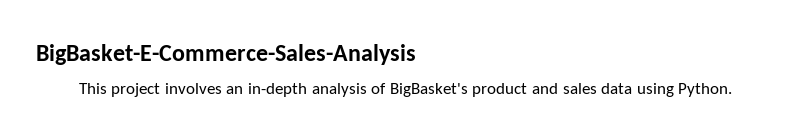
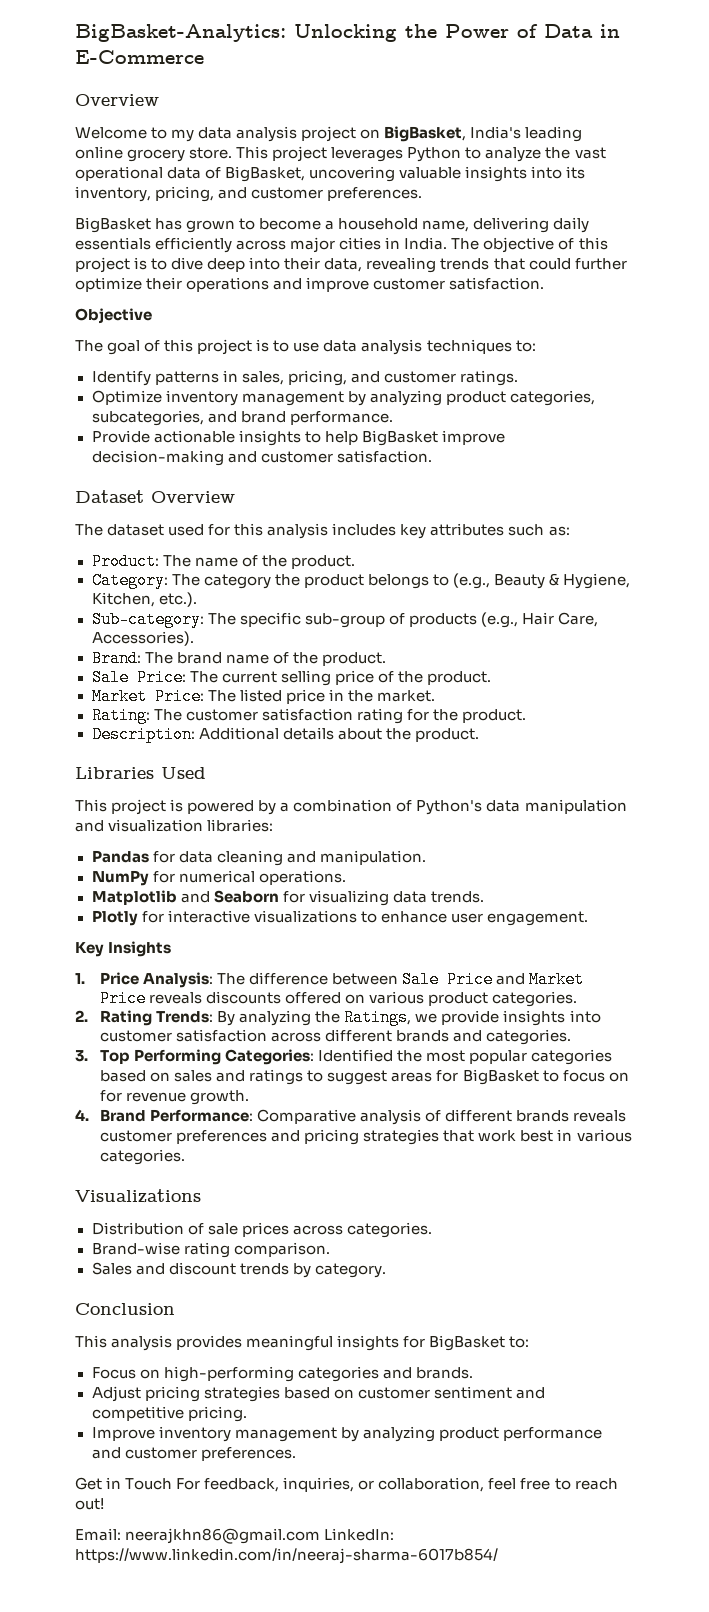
[36,44,416,65] [78,83,733,97] BigBasket-E-Commerce-Sales-Analysis // This project involves an in-depth analysis of BigBasket's product and sales data using Python. -> [75,24,620,42] [75,50,204,64] [75,94,159,106] [75,126,583,142] [75,146,606,162] [75,166,586,182] [75,186,423,202] [75,217,590,233] [75,237,608,253] [75,257,627,273] [75,277,545,292] [75,308,152,324] [75,339,536,355] [91,370,518,386] [91,390,595,406] [91,410,393,426] [91,430,505,446] [91,450,432,466] [75,490,235,503] [75,523,570,539] [91,553,355,570] [91,572,631,589] [91,592,197,607] [91,611,598,628] [91,631,194,646] [91,650,386,667] [91,669,491,686] [91,688,435,705] [91,707,526,724] [91,726,479,743] [75,767,206,779] [75,799,627,815] [75,819,274,832] [91,850,426,866] [91,870,346,886] [91,890,484,906] [91,910,588,926] [75,941,172,957] [75,971,585,988] [100,990,578,1007] [75,1009,601,1026] [100,1029,572,1045] [75,1049,613,1065] [100,1069,629,1085] [100,1090,250,1105] [75,1109,627,1125] [100,1129,632,1145] [100,1149,186,1165] [75,1189,201,1204] [91,1222,432,1238] [91,1242,330,1258] [91,1262,386,1278] [75,1303,175,1315] [75,1335,530,1351] [91,1366,473,1382] [91,1386,545,1402] [91,1406,247,1422] [91,1426,602,1442] [91,1447,296,1461] [75,1477,618,1492] [75,1498,104,1510] [75,1528,395,1544] [75,1548,498,1564] BigBasket-Analytics: Unlocking the Power of Data in E-Commerce // Overview // Welcome to my data analysis project on BigBasket, India's leading online grocery store. This project leverages Python to analyze the vast operational data of BigBasket, uncovering valuable insights into its inventory, pricing, and customer preferences. // BigBasket has grown to become a household name, delivering daily essentials efficiently across major cities in India. The objective of this project is to dive deep into their data, revealing trends that could further optimize their operations and improve customer satisfaction. // Objective // The goal of this project is to use data analysis techniques to: // Identify patterns in sales, pricing, and customer ratings. // Optimize inventory management by analyzing product categories, subcategories, and brand performance. // Provide actionable insights to help BigBasket improve decision-making and customer satisfaction. // Dataset Overview // The dataset used for this analysis includes key attributes such as: // Product: The name of the product. // Category: The category the product belongs to (e.g., Beauty & Hygiene, Kitchen, etc.). // Sub-category: The specific sub-group of products (e.g., Hair Care, Accessories). // Brand: The brand name of the product. // Sale Price: The current selling price of the product. // Market Price: The listed price in the market. // Rating: The customer satisfaction rating for the product. // Description: Additional details about the product. // Libraries Used // This project is powered by a combination of Python's data manipulation and visualization libraries: // Pandas for data cleaning and manipulation. // NumPy for numerical operations. // Matplotlib and Seaborn for visualizing data trends. // Plotly for interactive visualizations to enhance user engagement. // Key Insights // 1. Price Analysis: The difference between Sale Price and Market Price reveals discounts offered on various product categories. // 2. Rating Trends: By analyzing the Ratings, we provide insights into customer satisfaction across different brands and categories. // 3. Top Performing Categories: Identified the most popular categories based on sales and ratings to suggest areas for BigBasket to focus on for revenue growth. // 4. Brand Performance: Comparative analysis of different brands reveals customer preferences and pricing strategies that work best in various categories. // Visualizations // Distribution of sale prices across categories. // Brand-wise rating comparison. // Sales and discount trends by category. // Conclusion // This analysis provides meaningful insights for BigBasket to: // Focus on high-performing categories and brands. // Adjust pricing strategies based on customer sentiment and competitive pricing. // Improve inventory management by analyzing product performance and customer preferences. // Get in Touch For feedback, inquiries, or collaboration, feel free to reach out! // Email: neerajkhn86@gmail.com LinkedIn: https://www.linkedin.com/in/neeraj-sharma-6017b854/

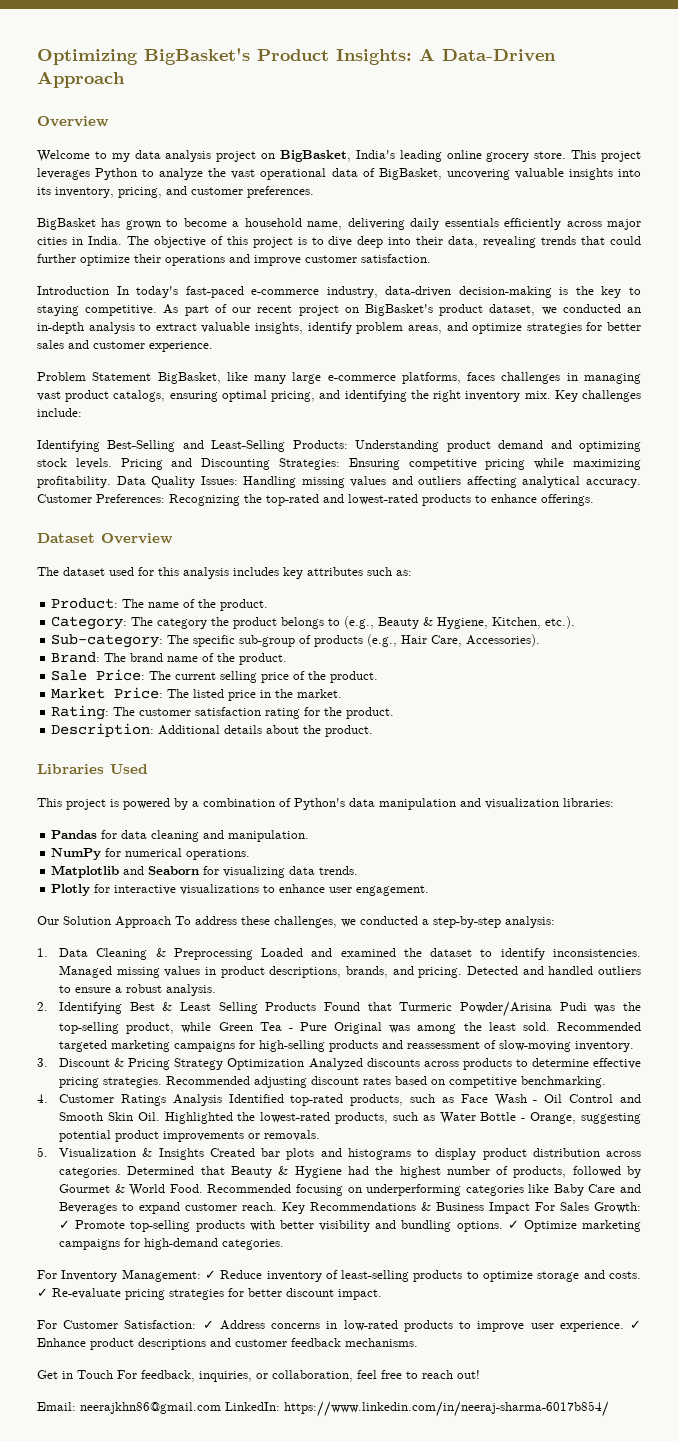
[75,24,620,42] [75,50,204,64] BigBasket-Analytics: Unlocking the Power of Data in E-Commerce -> [37,48,556,65] [37,71,125,88] Optimizing BigBasket's Product Insights: A Data-Driven Approach
[75,308,152,324] [75,339,536,355] [91,370,518,386] [91,390,595,406] [91,410,393,426] [91,430,505,446] [91,450,432,466] Objective // The goal of this project is to use data analysis techniques to: // Identify patterns in sales, pricing, and customer ratings. // Optimize inventory management by analyzing product categories, subcategories, and brand performance. // Provide actionable insights to help BigBasket improve decision-making and customer satisfaction. -> [37,286,641,298] [37,304,641,316] [37,322,642,334] [37,340,213,352] [37,372,641,384] [37,390,641,402] [37,408,82,417] [37,440,642,452] [37,458,641,470] [37,476,641,488] [37,494,594,506] Introduction In today's fast-paced e-commerce industry, data-driven decision-making is the key to staying competitive. As part of our recent project on BigBasket's product dataset, we conducted an in-depth analysis to extract valuable insights, identify problem areas, and optimize strategies for better sales and customer experience. // Problem Statement BigBasket, like many large e-commerce platforms, faces challenges in managing vast product catalogs, ensuring optimal pricing, and identifying the right inventory mix. Key challenges include: // Identifying Best-Selling and Least-Selling Products: Understanding product demand and optimizing stock levels. Pricing and Discounting Strategies: Ensuring competitive pricing while maximizing profitability. Data Quality Issues: Handling missing values and outliers affecting analytical accuracy. Customer Preferences: Recognizing the top-rated and lowest-rated products to enhance offerings.
[75,941,172,957] [75,971,585,988] [100,990,578,1007] [75,1009,601,1026] [100,1029,572,1045] [75,1049,613,1065] [100,1069,629,1085] [100,1090,250,1105] [75,1109,627,1125] [100,1129,632,1145] [100,1149,186,1165] [75,1189,201,1204] [91,1222,432,1238] [91,1242,330,1258] [91,1262,386,1278] [75,1303,175,1315] [75,1335,530,1351] [91,1366,473,1382] [91,1386,545,1402] [91,1406,247,1422] [91,1426,602,1442] [91,1447,296,1461] Key Insights // 1. Price Analysis: The difference between Sale Price and Market Price reveals discounts offered on various product categories. // 2. Rating Trends: By analyzing the Ratings, we provide insights into customer satisfaction across different brands and categories. // 3. Top Performing Categories: Identified the most popular categories based on sales and ratings to suggest areas for BigBasket to focus on for revenue growth. // 4. Brand Performance: Comparative analysis of different brands reveals customer preferences and pricing strategies that work best in various categories. // Visualizations // Distribution of sale prices across categories. // Brand-wise rating comparison. // Sales and discount trends by category. // Conclusion // This analysis provides meaningful insights for BigBasket to: // Focus on high-performing categories and brands. // Adjust pricing strategies based on customer sentiment and competitive pricing. // Improve inventory management by analyzing product performance and customer preferences. -> [37,916,555,928] [37,948,642,960] [59,965,641,978] [59,984,217,996] [37,1001,641,1017] [59,1022,641,1034] [59,1040,635,1052] [37,1058,642,1070] [59,1076,607,1088] [37,1094,641,1106] [59,1112,641,1124] [59,1130,321,1142] [37,1147,641,1160] [59,1166,642,1178] [59,1184,641,1196] [59,1202,641,1214] [59,1220,641,1232] [59,1238,285,1250] [37,1269,641,1282] [37,1288,382,1300] [37,1320,641,1332] [37,1338,418,1350] Our Solution Approach To address these challenges, we conducted a step-by-step analysis: // 1. Data Cleaning & Preprocessing Loaded and examined the dataset to identify inconsistencies. Managed missing values in product descriptions, brands, and pricing. Detected and handled outliers to ensure a robust analysis. // 2. Identifying Best & Least Selling Products Found that Turmeric Powder/Arisina Pudi was the top-selling product, while Green Tea - Pure Original was among the least sold. Recommended targeted marketing campaigns for high-selling products and reassessment of slow-moving inventory. // 3. Discount & Pricing Strategy Optimization Analyzed discounts across products to determine effective pricing strategies. Recommended adjusting discount rates based on competitive benchmarking. // 4. Customer Ratings Analysis Identified top-rated products, such as Face Wash - Oil Control and Smooth Skin Oil. Highlighted the lowest-rated products, such as Water Bottle - Orange, suggesting potential product improvements or removals. // 5. Visualization & Insights Created bar plots and histograms to display product distribution across categories. Determined that Beauty & Hygiene had the highest number of products, followed by Gourmet & World Food. Recommended focusing on underperforming categories like Baby Care and Beverages to expand customer reach. Key Recommendations & Business Impact For Sales Growth: ✓ Promote top-selling products with better visibility and bundling options. ✓ Optimize marketing campaigns for high-demand categories. // For Inventory Management: ✓ Reduce inventory of least-selling products to optimize storage and costs. ✓ Re-evaluate pricing strategies for better discount impact. // For Customer Satisfaction: ✓ Address concerns in low-rated products to improve user experience. ✓ Enhance product descriptions and customer feedback mechanisms.

